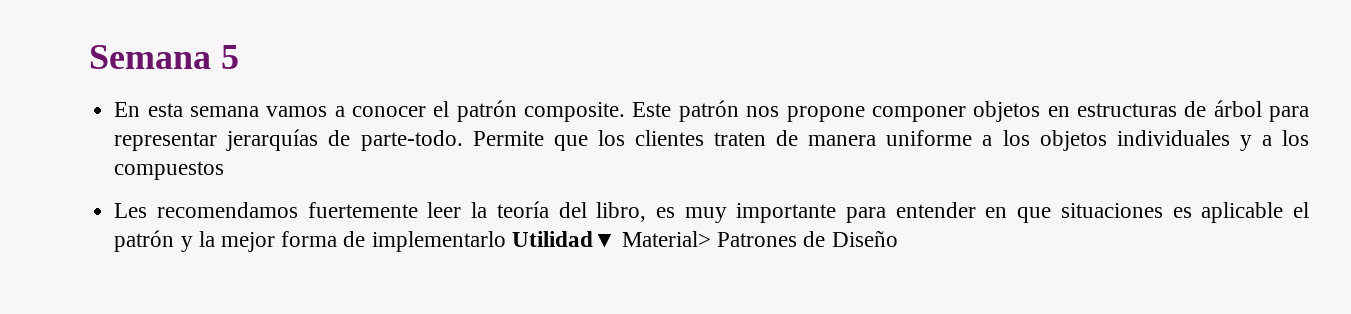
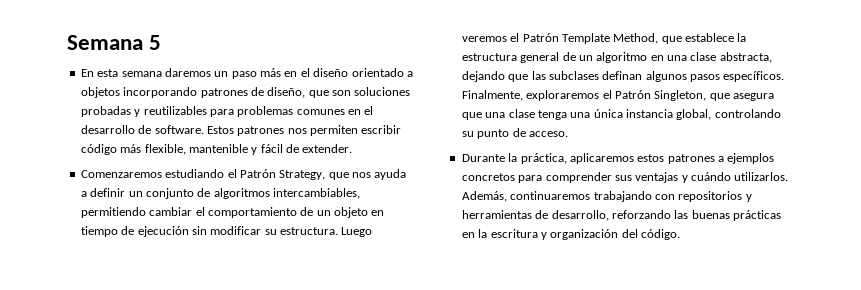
[266,100,1310,122] [114,129,1309,151] [114,161,225,180] [114,201,1309,223] [114,230,898,252] vamos a conocer el patrón composite. Este patrón nos propone componer objetos en estructuras de árbol para representar jerarquías de parte-todo. Permite que los clientes traten de manera uniforme a los objetos individuales y a los compuestos // Les recomendamos fuertemente leer la teoría del libro, es muy importante para entender en que situaciones es aplicable el patrón y la mejor forma de implementarlo Utilidad▼ Material> Patrones de Diseño -> [164,68,413,79] [80,87,411,98] [80,106,374,117] [80,125,402,136] [80,144,353,155] [80,169,407,180] [80,188,360,199] [80,207,385,218] [80,226,373,237] [461,33,747,44] [461,52,772,63] [461,71,785,82] [461,90,774,101] [461,109,781,120] [461,128,568,139] [461,153,775,164] [461,172,789,183] [461,191,752,202] [461,210,781,221] [461,229,680,240] daremos un paso más en el diseño orientado a objetos incorporando patrones de diseño, que son soluciones probadas y reutilizables para problemas comunes en el desarrollo de software. Estos patrones nos permiten escribir código más flexible, mantenible y fácil de extender. // Comenzaremos estudiando el Patrón Strategy, que nos ayuda a definir un conjunto de algoritmos intercambiables, permitiendo cambiar el comportamiento de un objeto en tiempo de ejecución sin modificar su estructura. Luego veremos el Patrón Template Method, que establece la estructura general de un algoritmo en una clase abstracta, dejando que las subclases definan algunos pasos específicos. Finalmente, exploraremos el Patrón Singleton, que asegura que una clase tenga una única instancia global, controlando su punto de acceso. // Durante la práctica, aplicaremos estos patrones a ejemplos concretos para comprender sus ventajas y cuándo utilizarlos. Además, continuaremos trabajando con repositorios y herramientas de desarrollo, reforzando las buenas prácticas en la escritura y organización del código.

